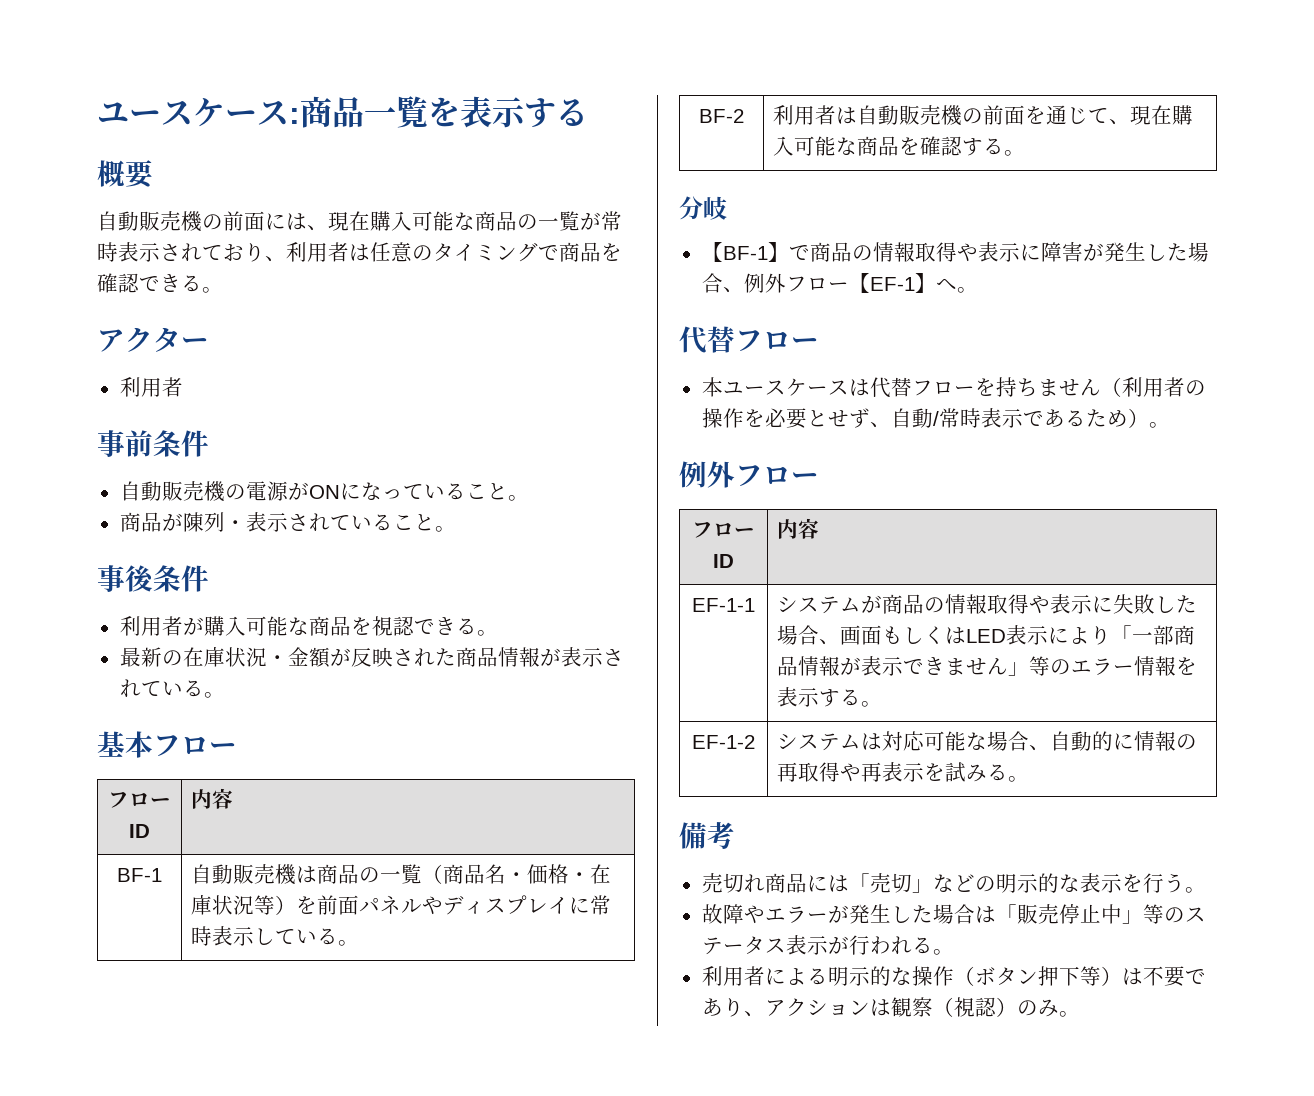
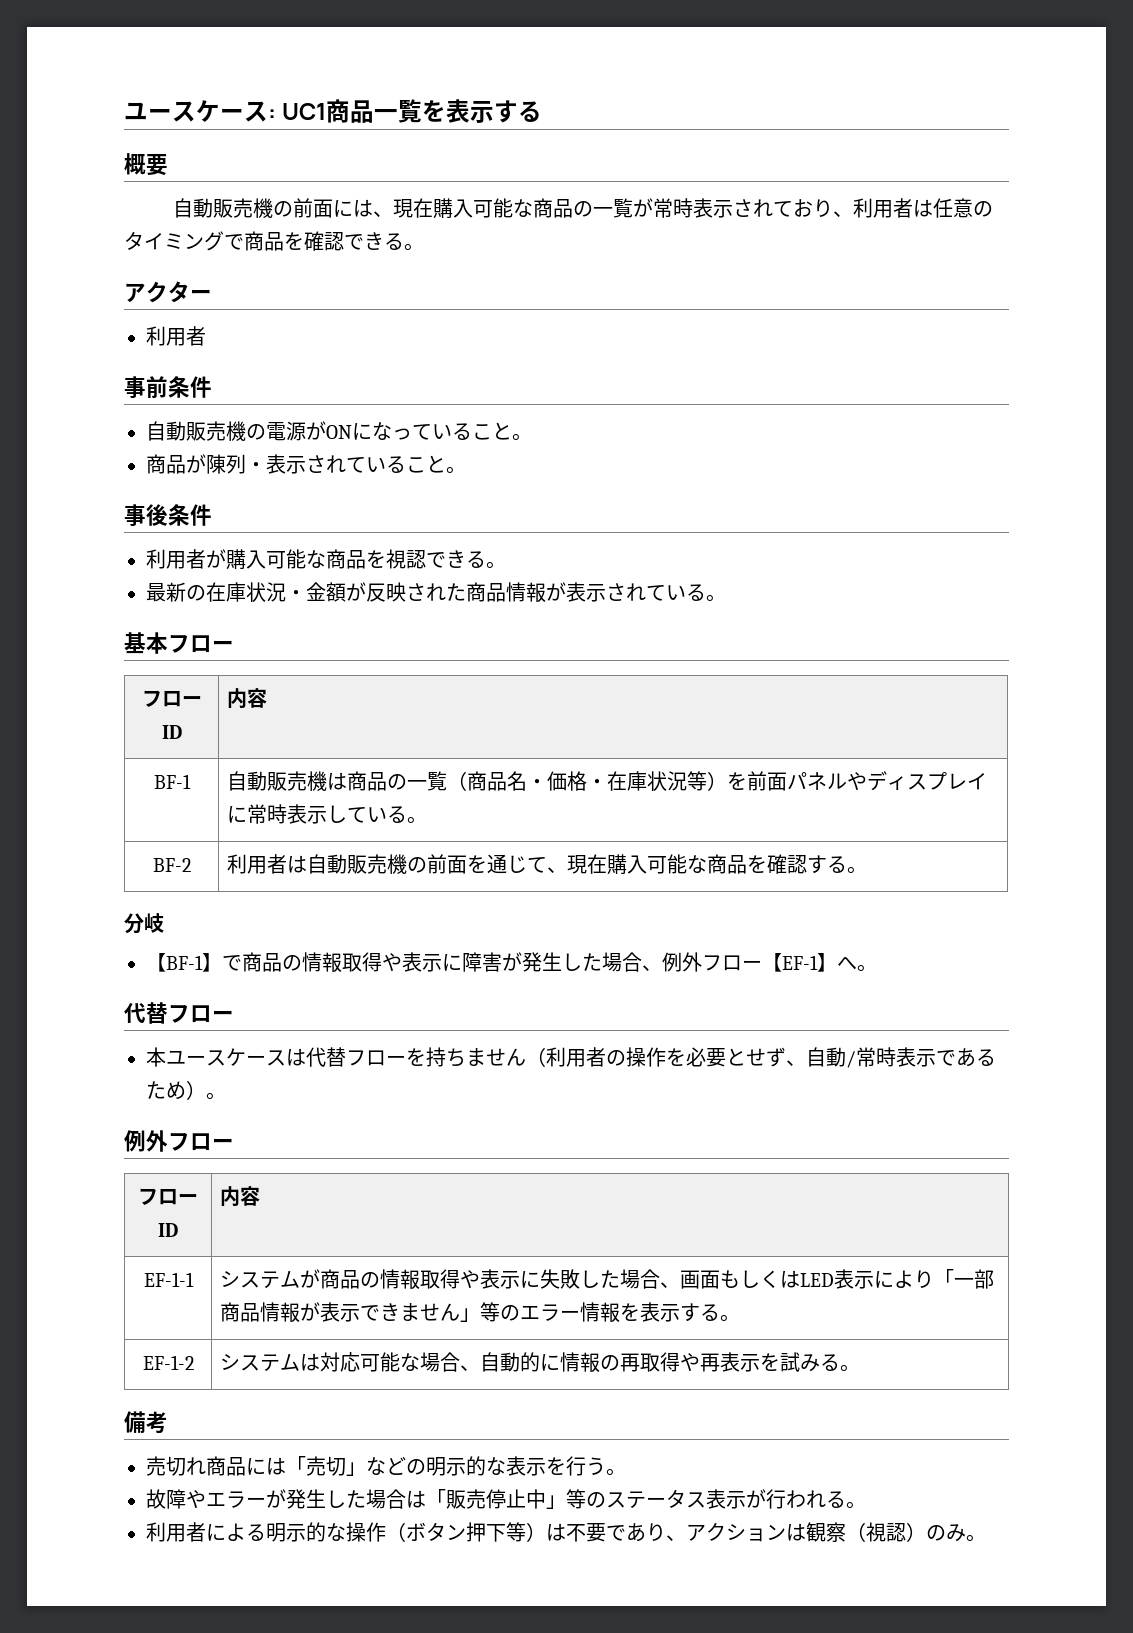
(300, 116) none -> [282,103,327,120] UC1

